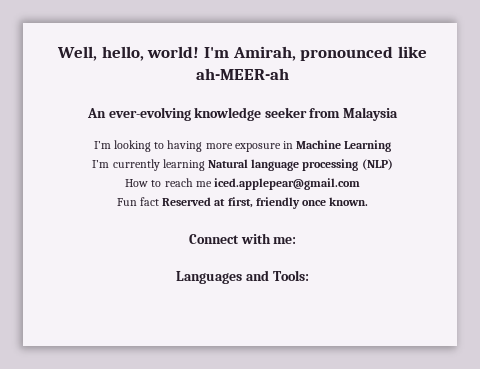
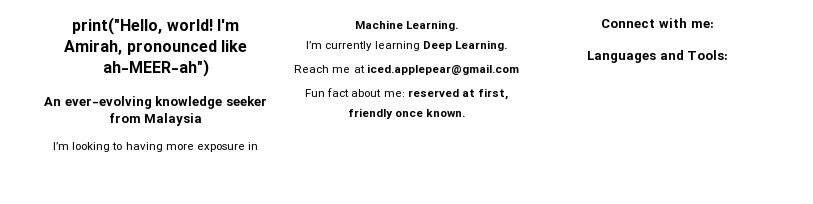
[57,46,144,61] Well, hello, -> [72,17,163,35] print("Hello,
[196,68,289,80] ah-MEER-ah -> [102,59,209,77] ah-MEER-ah")
[344,140,392,152] Learning -> [406,20,459,31] Learning.
[208,159,393,171] [125,178,212,187] Natural language processing (NLP) // How to reach me -> [422,40,507,51] [294,65,365,73] Deep Learning. // Reach me at
[162,197,212,206] Reserved -> [351,89,459,97] about me: reserved

